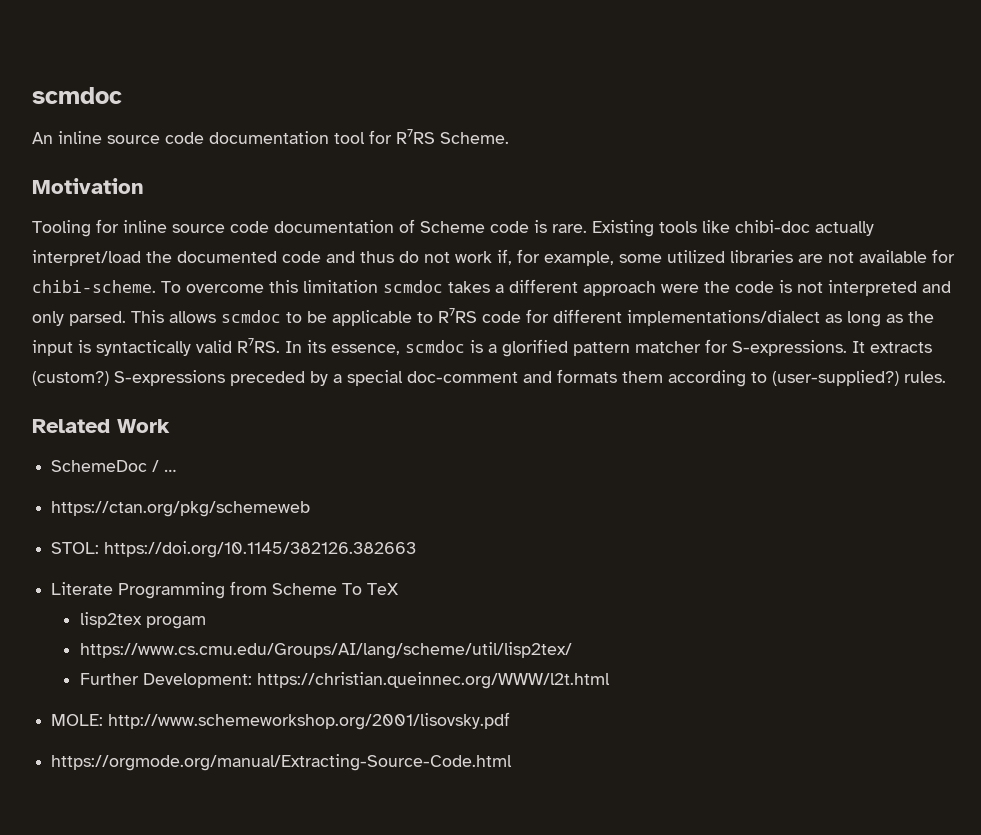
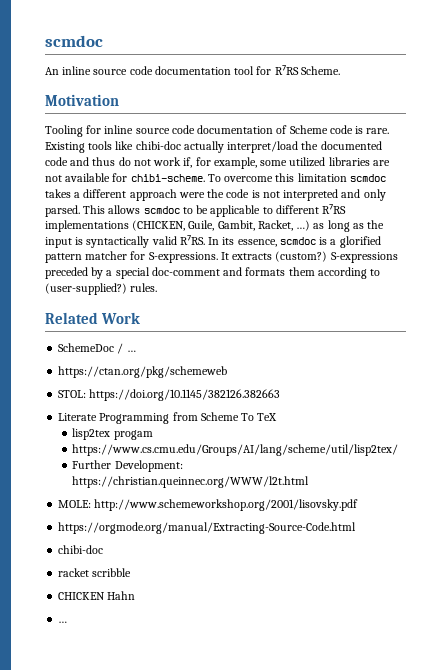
[438,308,820,326] R⁷RS code for different implementations/dialect -> [275,204,347,214] [45,220,311,232] different R⁷RS implementations (CHICKEN, Guile, Gambit, Racket, …)
(513, 762) none -> [58,545,104,554] [58,568,132,577] [58,591,136,600] [58,621,68,623] // chibi-doc // racket scribble // CHICKEN Hahn // …

